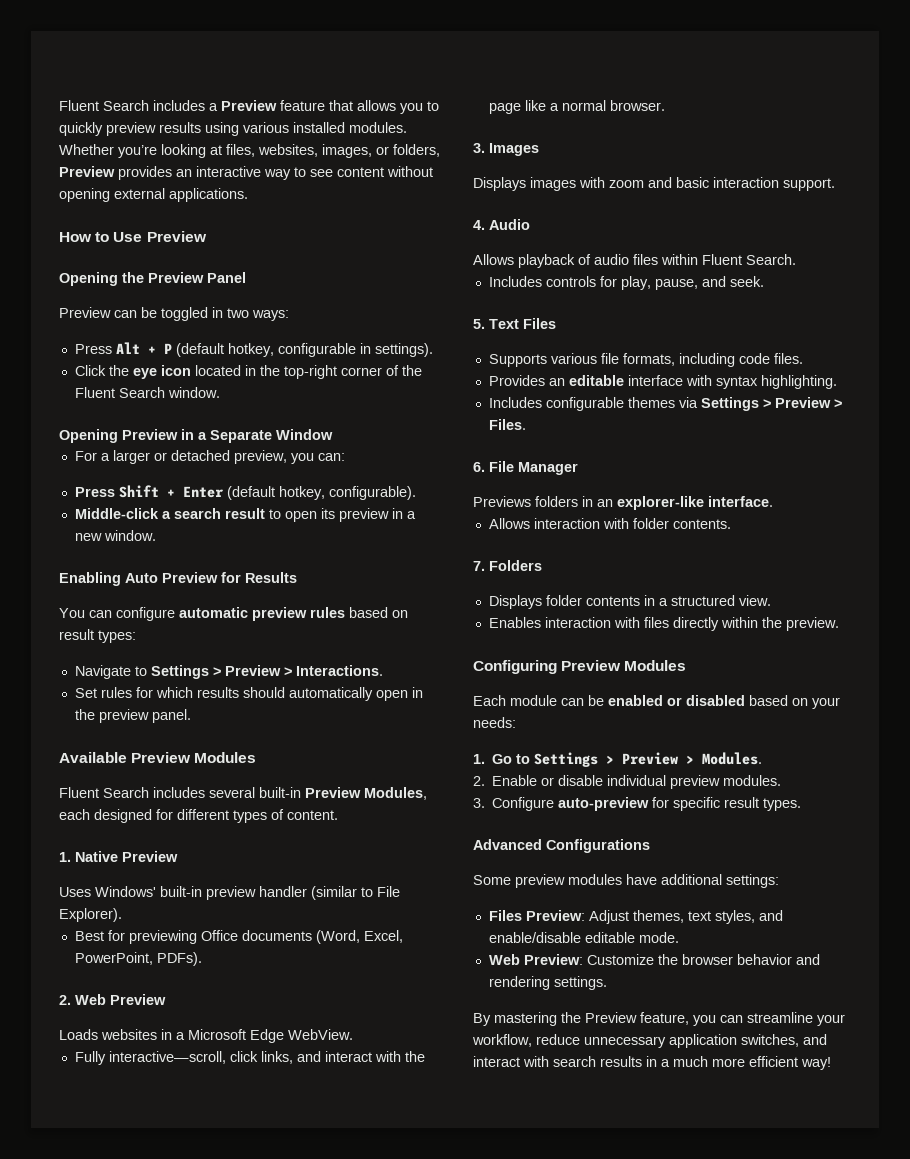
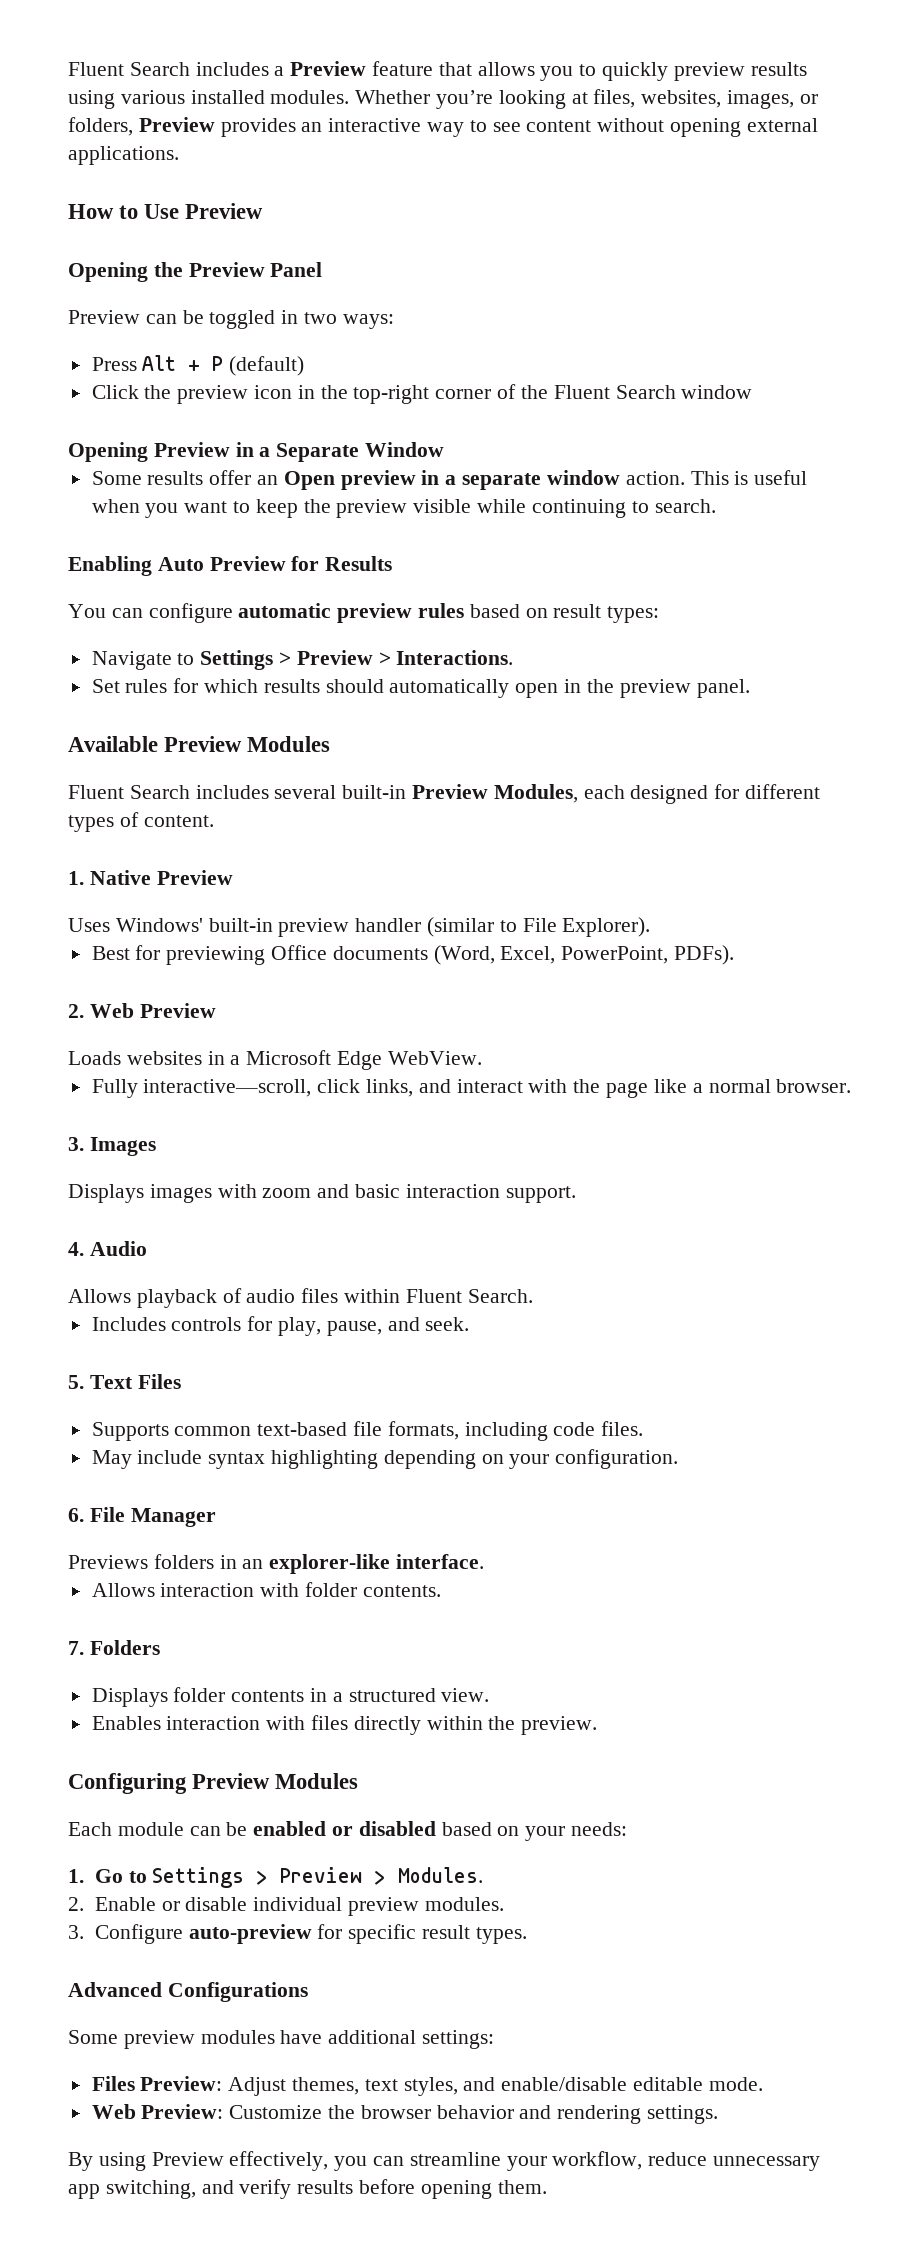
[175,343,433,357] (default hotkey, configurable in settings). -> [229,356,305,376] (default)
[132,365,241,379] eye icon located -> [177,385,293,404] preview icon
[167,387,220,398] window. -> [681,385,753,399] window
[74,450,345,464] [74,485,416,500] [74,508,416,522] [74,530,156,541] For a larger or detached preview, you can: // Press Shift + Enter (default hotkey, configurable). // Middle-click a search result to open its preview in a new window. -> [91,470,808,490] [91,499,716,518] Some results offer an Open preview in a separate window action. This is useful when you want to keep the preview visible while continuing to search.
[550,353,597,364] various -> [174,1422,348,1436] common text-based
[488,375,837,389] [488,397,842,411] [488,419,526,430] Provides an editable interface with syntax highlighting. // Includes configurable themes via Settings > Preview > Files. -> [91,1449,679,1469] May include syntax highlighting depending on your configuration.
[494,1012,689,1026] mastering the Preview feature, -> [98,2151,329,2171] using Preview effectively,
[669,1034,827,1048] [473,1056,831,1070] application switches, and interact with search results in a much more efficient way! -> [68,2179,547,2199] app switching, and verify results before opening them.

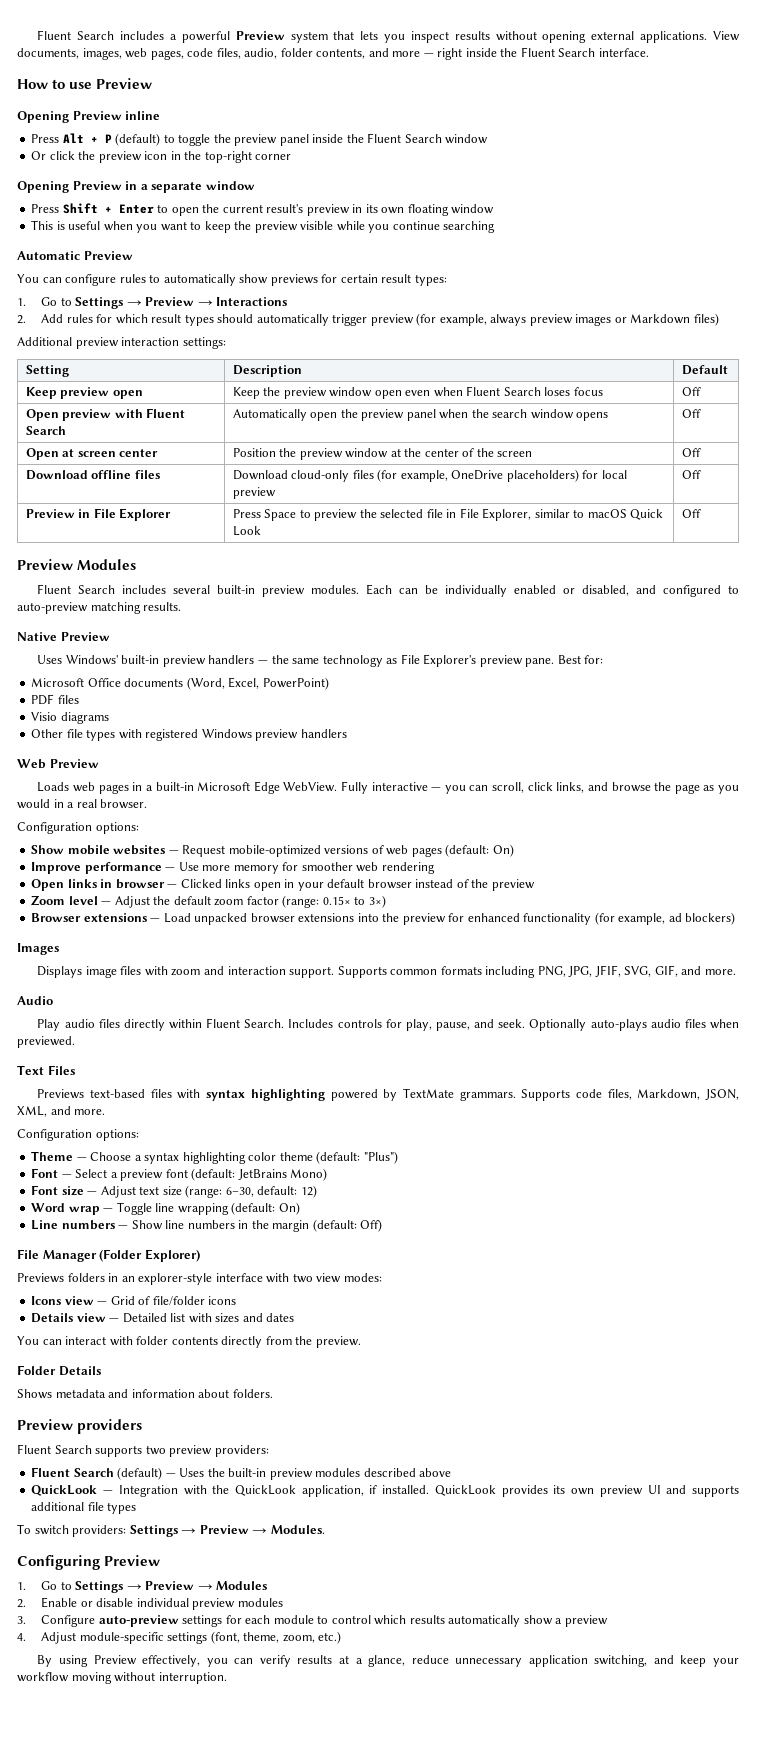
[290,61,807,81] [68,89,818,109] [68,117,818,137] [68,146,179,165] Preview feature that allows you to quickly preview results using various installed modules. Whether you’re looking at files, websites, images, or folders, Preview provides an interactive way to see content without opening external applications. -> [181,31,741,43] [17,47,649,60] powerful Preview system that lets you inspect results without opening external applications. View documents, images, web pages, code files, audio, folder contents, and more — right inside the Fluent Search interface.
[144,204,180,219] Use -> [69,82,93,89] use
[153,262,323,277] [68,310,394,329] the Preview Panel // Preview can be toggled in two ways: -> [72,111,161,120] Preview inline
[91,385,139,399] // Click -> [163,133,489,146] [31,151,75,160] to toggle the preview panel inside the Fluent Search window // Or click
[497,384,753,399] of the Fluent Search window -> (292, 157) none
[276,442,445,462] [91,470,685,490] Separate Window // Some results offer an Open preview in a separate window action. -> [151,181,255,193] [31,203,495,216] separate window // Press Shift + Enter to open the current result's preview in its own floating window //
[531,499,716,518] [68,556,393,576] continuing to search. // Enabling Auto Preview for Results -> [368,221,496,233] [17,251,133,260] you continue searching // Automatic Preview
[238,603,660,623] [91,650,514,670] [91,678,750,698] [68,736,158,752] automatic preview rules based on result types: // Navigate to Settings > Preview > Interactions. // Set rules for which results should automatically open in the preview panel. // Available -> [119,274,447,286] [17,297,288,309] [17,313,719,326] [17,337,226,349] [25,365,69,377] [232,365,302,377] [681,365,728,375] [25,387,143,399] [232,386,603,399] [681,387,701,396] [25,408,186,421] [25,426,66,435] [232,409,609,421] [681,409,701,418] [25,448,159,460] [232,448,533,460] [681,448,701,457] [25,470,160,480] [232,469,627,482] [232,487,276,499] [681,470,701,479] [25,508,172,521] [232,508,664,521] [232,526,261,536] [681,509,701,518] rules to automatically show previews for certain result types: // 1. Go to Settings → Preview → Interactions // 2. Add rules for which result types should automatically trigger preview (for example, always preview images or Markdown files) // Additional preview interaction settings: // Setting | Description | Default // Keep preview open | Keep the preview window open even when Fluent Search loses focus | Off // Open preview with Fluent Search | Automatically open the preview panel when the search window opens | Off // Open at screen center | Position the preview window at the center of the screen | Off // Download offline files | Download cloud-only files (for example, OneDrive placeholders) for local preview | Off // Preview in File Explorer | Press Space to preview the selected file in File Explorer, similar to macOS Quick Look | Off //
[412,784,821,804] [68,812,214,832] [68,871,84,885] Preview Modules, each designed for different types of content. // 1. -> [262,584,740,597] [17,602,182,614] preview modules. Each can be individually enabled or disabled, and configured to auto-preview matching results. //
[355,917,651,937] [91,945,735,965] [68,1004,84,1018] handler (similar to File Explorer). // Best for previewing Office documents (Word, Excel, PowerPoint, PDFs). // 2. -> [208,654,604,667] [31,677,329,690] [31,694,79,705] [31,712,109,724] [31,729,347,741] handlers — the same technology as File Explorer's preview pane. Best for: // Microsoft Office documents (Word, Excel, PowerPoint) // PDF files // Visio diagrams // Other file types with registered Windows preview handlers //
[126,1051,241,1065] websites in a -> [73,782,194,794] web pages in a built-in
[91,1079,852,1098] [68,1137,84,1151] // Fully interactive—scroll, click links, and interact with the page like a normal browser. // 3. -> [340,781,740,794] [17,799,148,809] [17,822,139,834] [31,844,514,857] [31,862,435,874] [31,879,535,891] [31,895,386,908] [31,912,736,925] Fully interactive — you can scroll, click links, and browse the page as you would in a real browser. // Configuration options: // Show mobile websites — Request mobile-optimized versions of web pages (default: On) // Improve performance — Use more memory for smoother web rendering // Open links in browser — Clicked links open in your default browser instead of the preview // Zoom level — Adjust the default zoom factor (range: 0.15× to 3×) // Browser extensions — Load unpacked browser extensions into the preview for enhanced functionality (for example, ad blockers) //
[149,1184,212,1203] images -> [85,966,142,978] image files
[355,1184,401,1198] basic -> (224, 970) none
[68,1241,147,1256] [68,1288,339,1308] // 4. Audio // Allows playback of audio files -> [337,965,736,978] [17,996,53,1005] [37,1019,165,1031] Supports common formats including PNG, JPG, JFIF, SVG, GIF, and more. // Audio // Play audio files directly
(533, 1296) // -> (285, 1023) none
[68,1374,181,1389] [91,1421,644,1441] [91,1449,679,1469] [68,1508,84,1522] // 5. Text Files // Supports common text-based file formats, including code files. // May include syntax highlighting depending on your configuration. // 6. -> [529,1019,739,1031] [17,1036,75,1048] [17,1065,75,1075] [37,1088,739,1101] [17,1106,106,1117] [17,1129,139,1141] [31,1151,398,1164] [31,1168,328,1181] [31,1185,317,1198] [31,1202,300,1215] [31,1219,383,1232] Optionally auto-plays audio files when previewed. // Text Files // Previews text-based files with syntax highlighting powered by TextMate grammars. Supports code files, Markdown, JSON, XML, and more. // Configuration options: // Theme — Choose a syntax highlighting color theme (default: "Plus") // Font — Select a preview font (default: JetBrains Mono) // Font size — Adjust text size (range: 6–30, default: 12) // Word wrap — Toggle line wrapping (default: On) // Line numbers — Show line numbers in the margin (default: Off) //
(216, 1517) none -> [99,1249,200,1262] (Folder Explorer)
[269,1554,485,1574] [91,1582,441,1597] [68,1640,160,1655] [91,1687,490,1707] [91,1715,598,1735] [68,1773,359,1794] [68,1821,628,1841] [68,1867,484,1888] explorer-like interface. // Allows interaction with folder contents. // 7. Folders // Displays folder contents in a structured view. // Enables interaction with files directly within the preview. // Configuring Preview Modules // Each module can be enabled or disabled based on your needs: // 1. Go to Settings > Preview > Modules. -> [138,1273,382,1285] [31,1296,237,1306] [31,1313,295,1323] [17,1336,361,1348] [17,1365,101,1376] [17,1389,273,1399] [17,1419,143,1434] [17,1444,269,1457] [31,1467,452,1480] [31,1485,740,1497] [31,1502,137,1514] [17,1524,325,1537] [17,1555,161,1570] [17,1581,268,1593] explorer-style interface with two view modes: // Icons view — Grid of file/folder icons // Details view — Detailed list with sizes and dates // You can interact with folder contents directly from the preview. // Folder Details // Shows metadata and information about folders. // Preview providers // Fluent Search supports two preview providers: // Fluent Search (default) — Uses the built-in preview modules described above // QuickLook — Integration with the QuickLook application, if installed. QuickLook provides its own preview UI and supports additional file types // To switch providers: Settings → Preview → Modules. // Configuring Preview // 1. Go to Settings → Preview → Modules
[424,1897,504,1911] modules. -> [237,1598,283,1607] modules
[317,1924,527,1944] [68,1982,308,2002] [68,2030,495,2049] [91,2076,763,2096] [91,2104,719,2124] for specific result types. // Advanced Configurations // Some preview modules have additional settings: // Files Preview: Adjust themes, text styles, and enable/disable editable mode. // Web Preview: Customize the browser behavior and rendering settings. -> [182,1615,608,1627] [17,1631,342,1644] settings for each module to control which results automatically show a preview // 4. Adjust module-specific settings (font, theme, zoom, etc.)
[409,2151,643,2171] streamline your workflow, -> [259,1655,406,1667] verify results at a glance,
[68,2184,100,2199] app -> [528,1655,588,1667] application
[239,2179,547,2199] verify results before opening them. -> [680,1655,739,1667] [17,1672,227,1684] keep your workflow moving without interruption.

